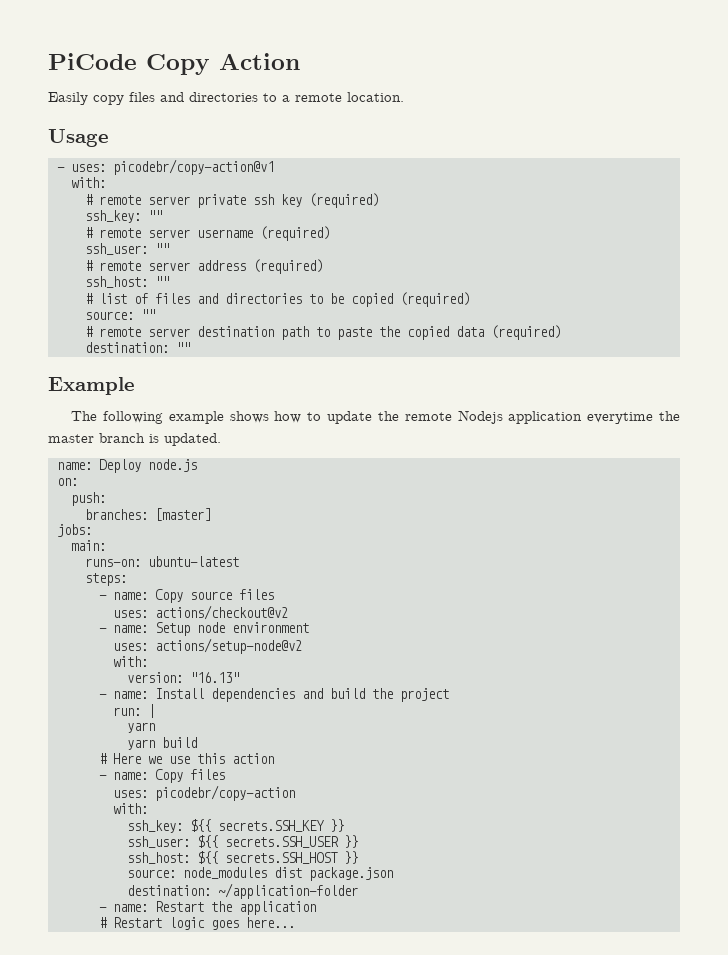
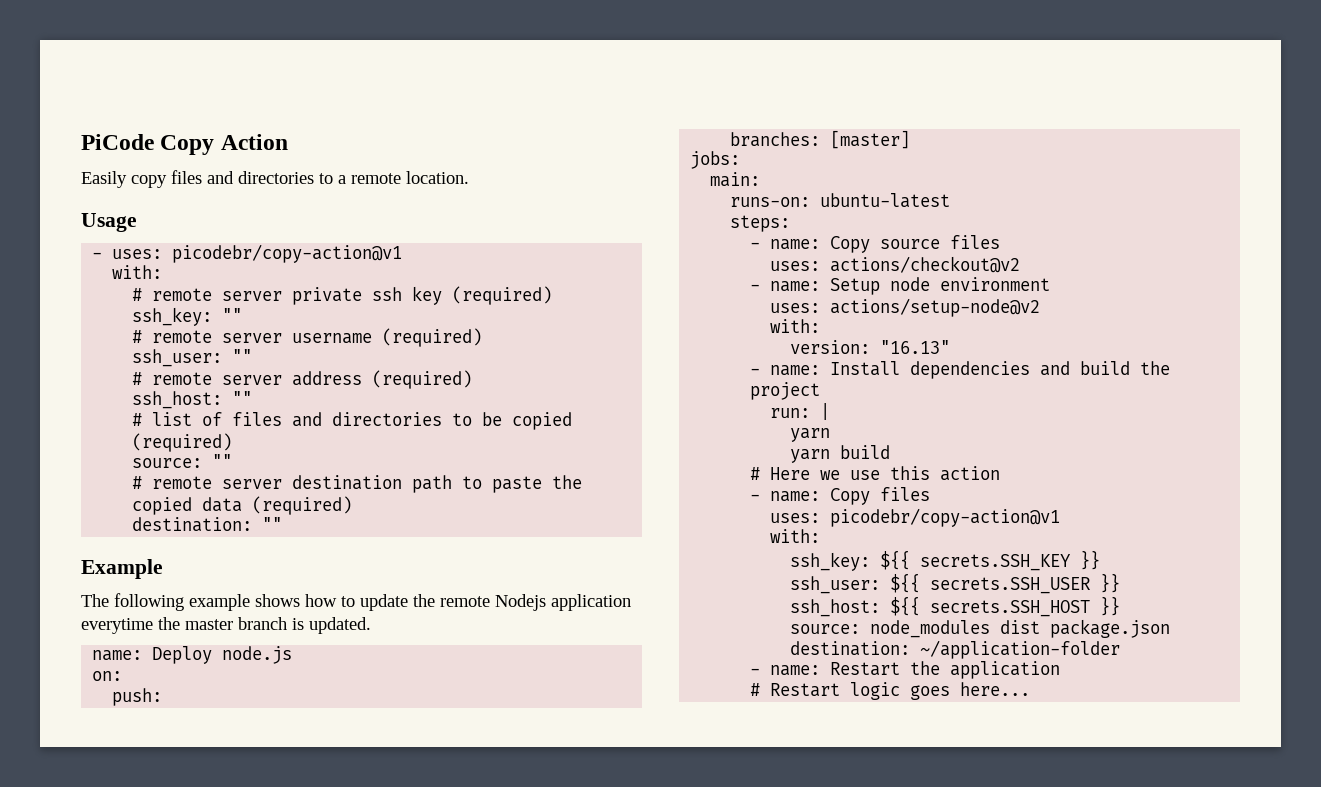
[155,785,295,801] picodebr/copy-action -> [830,508,1061,527] picodebr/copy-action@v1

